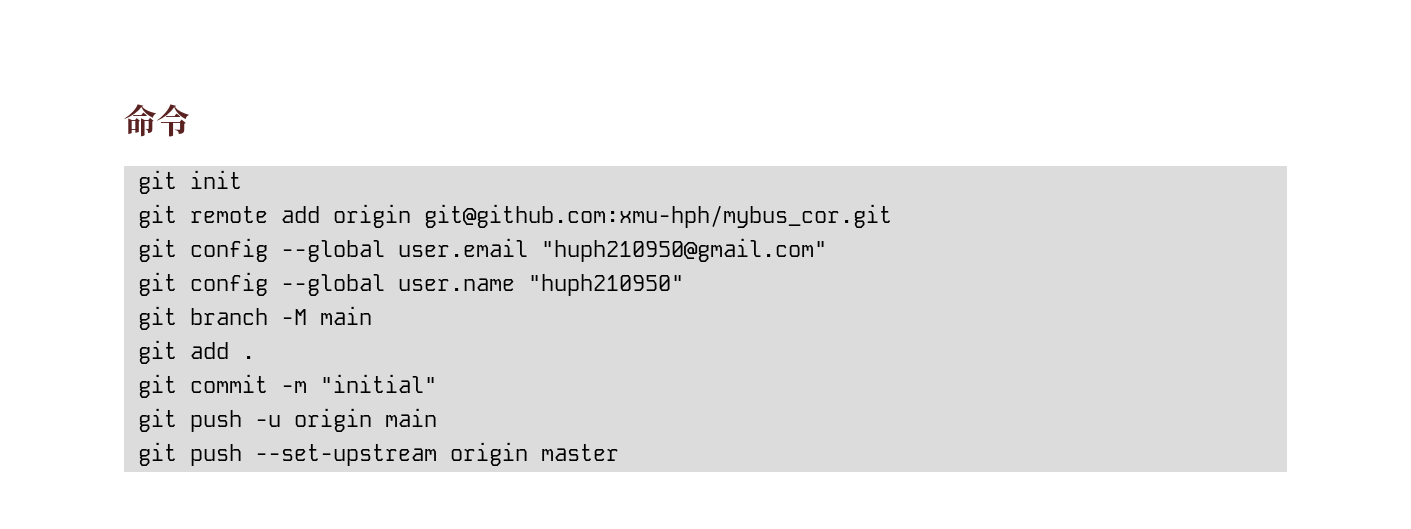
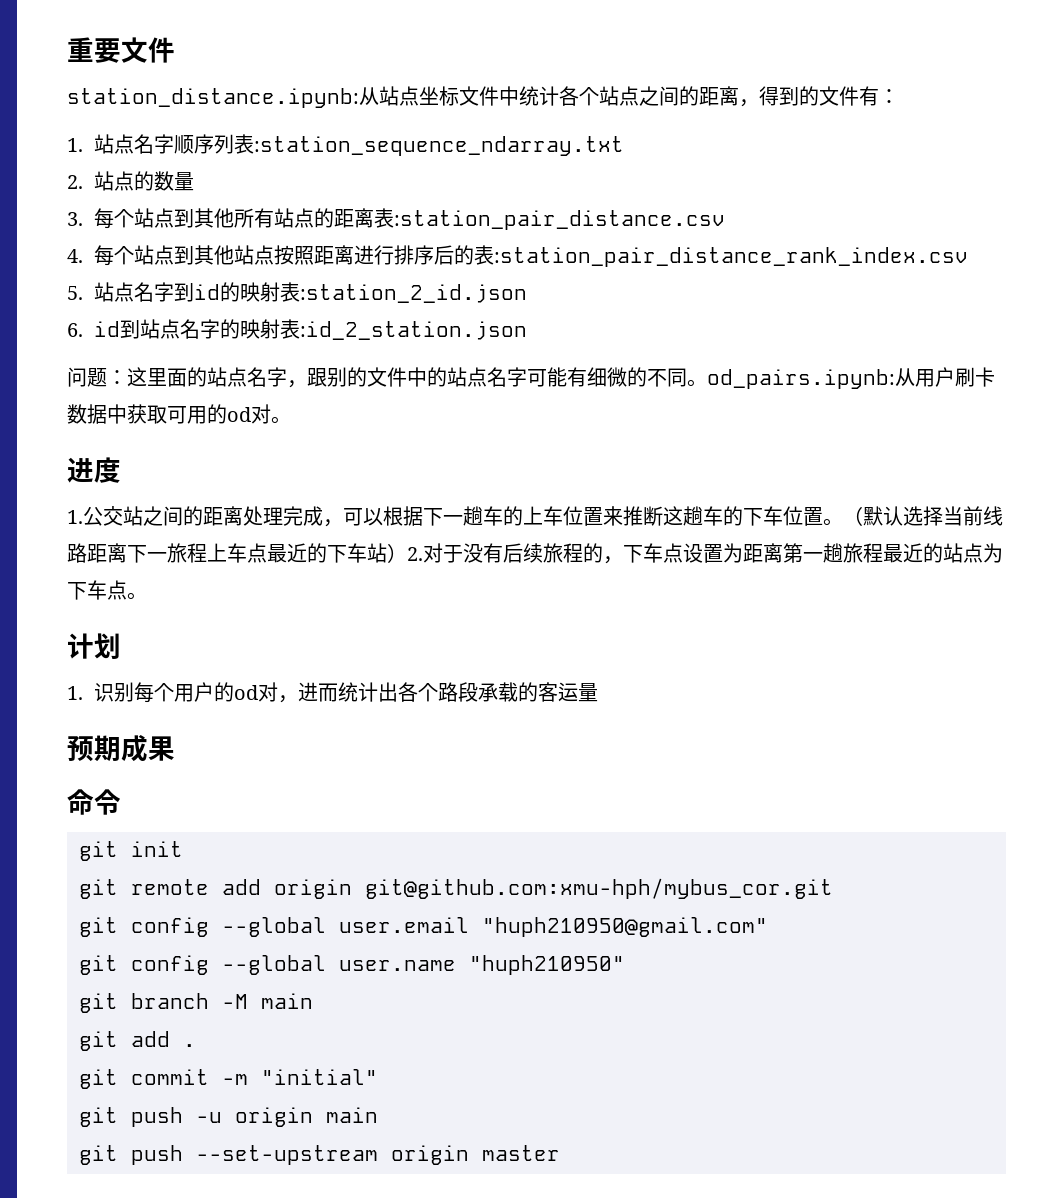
(124, 120) none -> [67,37,175,63] [67,86,899,108] [67,134,624,156] [67,171,194,191] [67,208,725,230] [67,245,968,267] [67,282,527,303] [67,319,527,340] [67,367,995,389] [67,404,291,424] [67,457,121,483] [67,506,1003,527] [67,543,1003,564] [67,580,147,600] [67,633,121,659] [67,682,598,703] [67,735,175,762] 重要文件 // station_distance.ipynb:从站点坐标文件中统计各个站点之间的距离，得到的文件有： // 1.站点名字顺序列表:station_sequence_ndarray.txt // 2.站点的数量 // 3.每个站点到其他所有站点的距离表:station_pair_distance.csv // 4.每个站点到其他站点按照距离进行排序后的表:station_pair_distance_rank_index.csv // 5.站点名字到id的映射表:station_2_id.json // 6. id到站点名字的映射表:id_2_station.json // 问题：这里面的站点名字，跟别的文件中的站点名字可能有细微的不同。od_pairs.ipynb:从用户刷卡数据中获取可用的od对。 // 进度 // 1.公交站之间的距离处理完成，可以根据下一趟车的上车位置来推断这趟车的下车位置。（默认选择当前线路距离下一旅程上车点最近的下车站）2.对于没有后续旅程的，下车点设置为距离第一趟旅程最近的站点为下车点。 // 计划 // 1.识别每个用户的od对，进而统计出各个路段承载的客运量 // 预期成果 //

